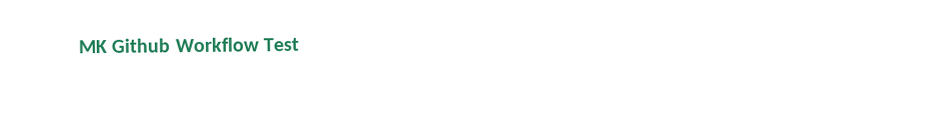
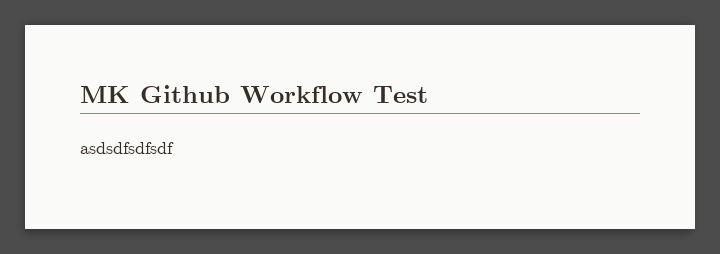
(300, 44) none -> [80,142,174,154] // asdsdfsdfsdf

